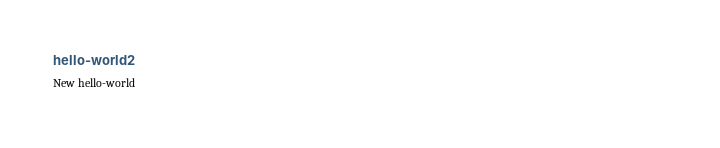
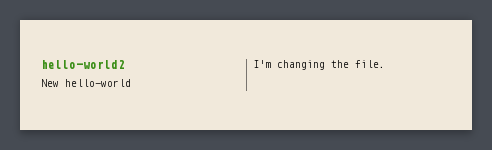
(136, 82) none -> [253,60,385,70] // I'm changing the file.

